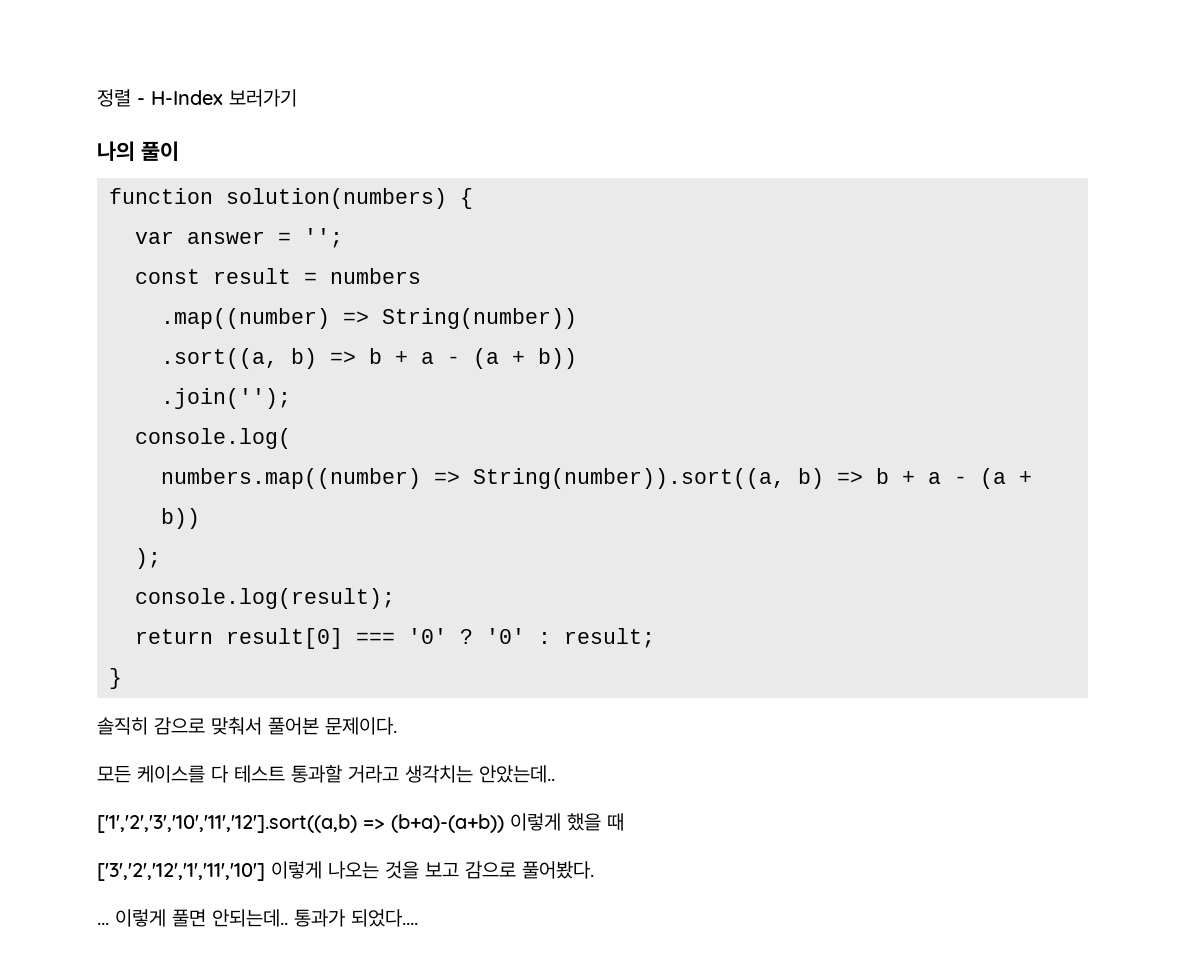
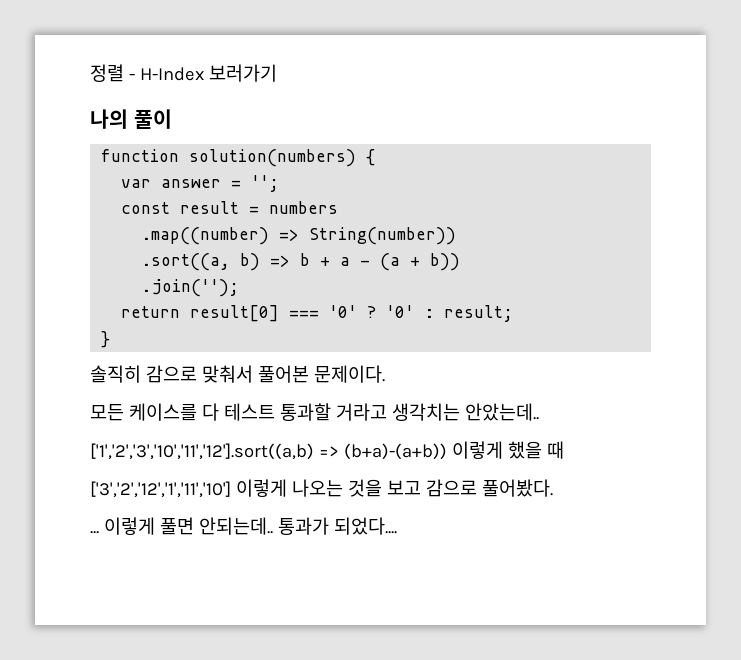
[135,428,291,449] [161,468,1032,489] [161,508,200,529] [135,548,161,569] [135,588,395,609] // console.log( // numbers.map((number) => String(number)).sort((a, b) => b + a - (a + b)) // ); // console.log(result); -> (240, 288) none

